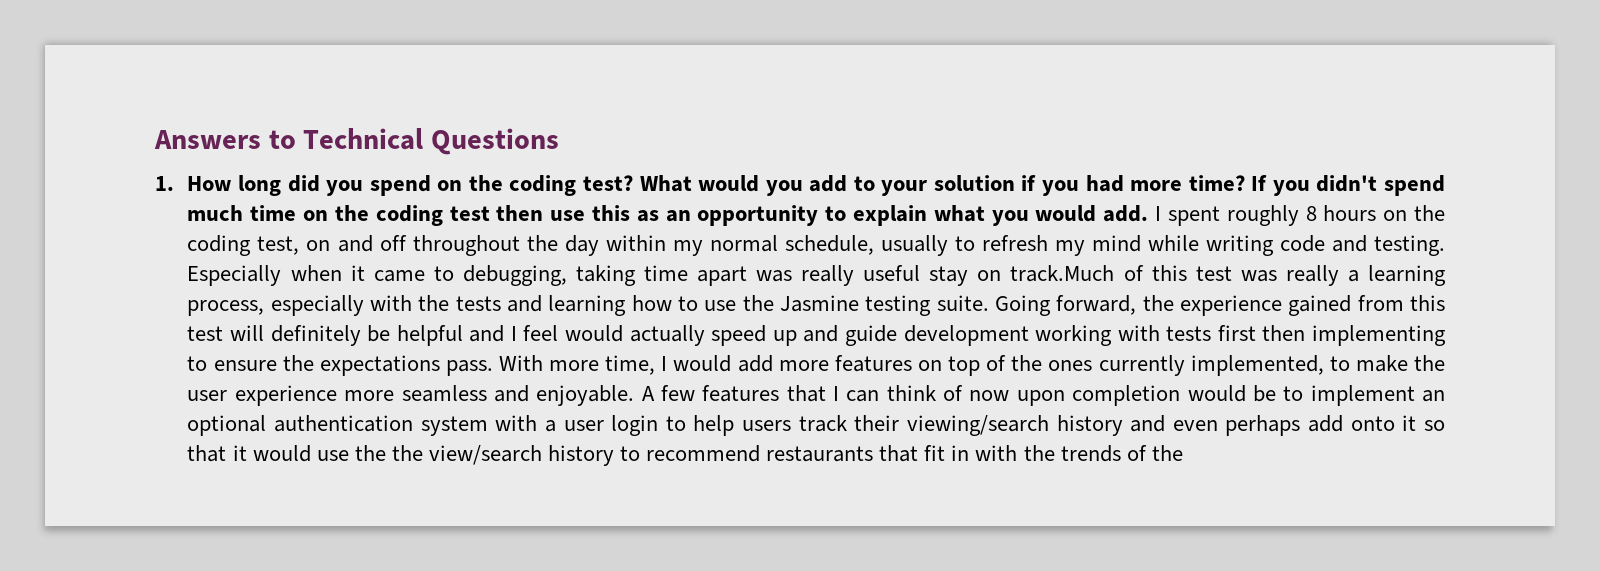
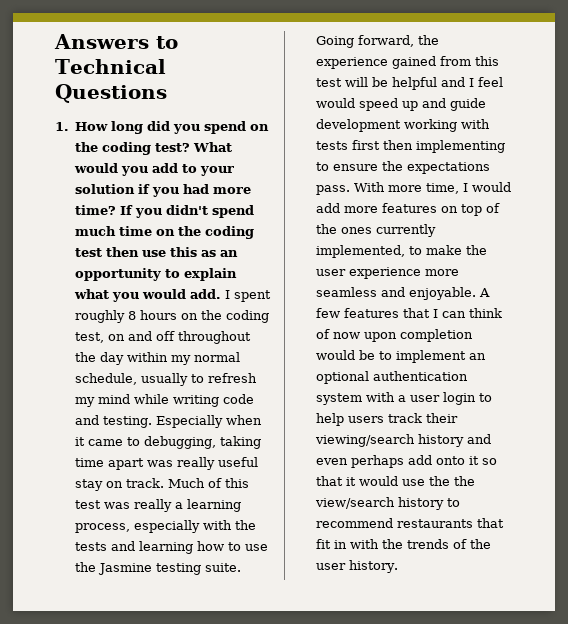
[1010,265,1115,282] track.Much -> [126,478,206,488] track. Much
[270,325,361,346] definitely -> (369, 82) none
[629,325,705,346] actually -> (356, 103) none
(1183, 453) none -> [316,560,399,573] user history.

